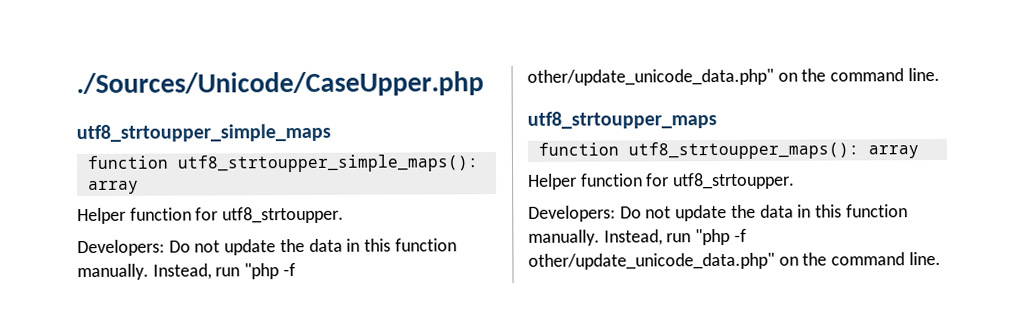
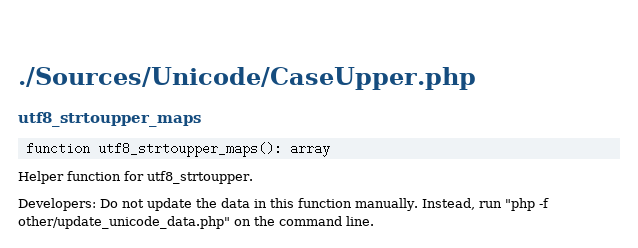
[76,123,331,143] [86,154,479,173] [87,180,139,195] [77,206,345,225] [77,238,457,257] [77,263,296,281] [527,67,940,86] // utf8_strtoupper_simple_maps // function utf8_strtoupper_simple_maps(): array // Helper function for utf8_strtoupper. // Developers: Do not update the data in this function manually. Instead, run "php -f other/update_unicode_data.php" on the command line. -> (476, 78) none

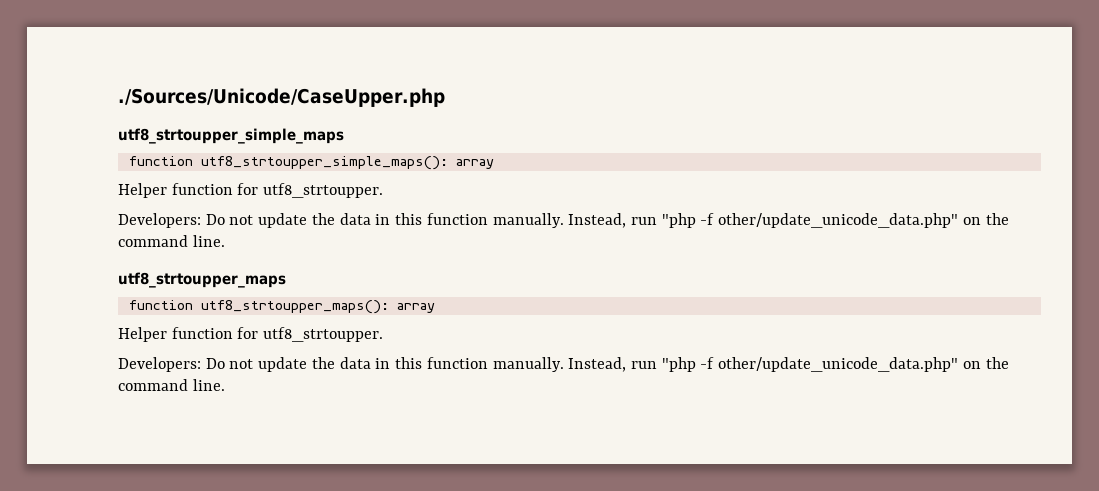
(476, 78) none -> [118,128,344,144] [128,156,494,170] [118,183,384,198] [118,213,1009,228] [118,235,225,247] // utf8_strtoupper_simple_maps // function utf8_strtoupper_simple_maps(): array // Helper function for utf8_strtoupper. // Developers: Do not update the data in this function manually. Instead, run "php -f other/update_unicode_data.php" on the command line.

